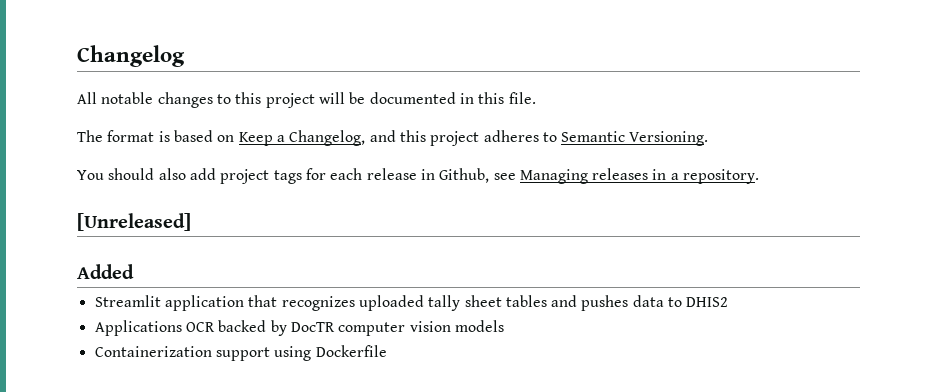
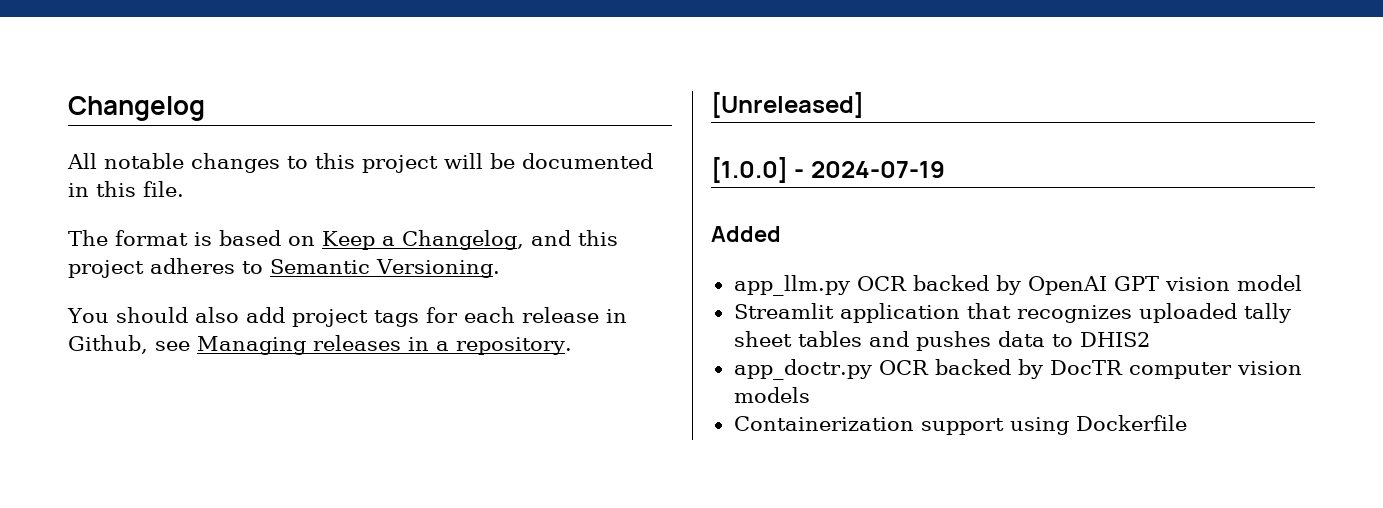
[77,264,134,279] Added -> [711,157,945,183] [711,226,781,242] [733,275,1302,296] [1.0.0] - 2024-07-19 // Added // app_llm.py OCR backed by OpenAI GPT vision model
[94,320,182,336] Applications -> [733,359,872,380] app_doctr.py

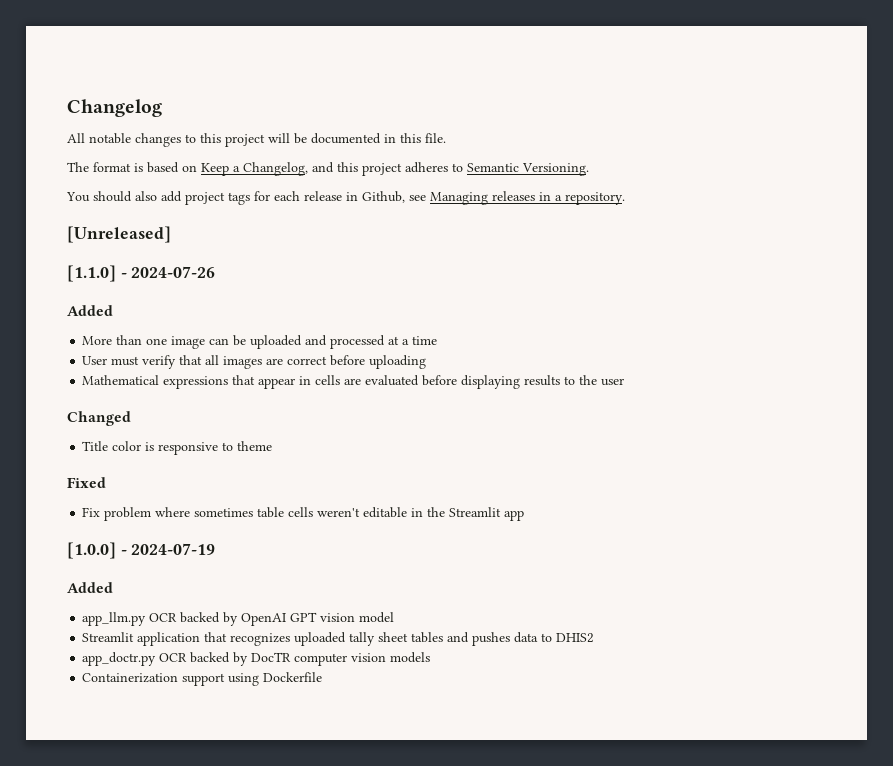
(864, 105) none -> [67,265,216,282] [67,305,113,316] [82,335,438,349] [82,355,427,369] [82,375,625,389] [67,411,131,426] [82,441,273,455] [67,477,106,488] [82,507,525,521] // [1.1.0] - 2024-07-26 // Added // More than one image can be uploaded and processed at a time // User must verify that all images are correct before uploading // Mathematical expressions that appear in cells are evaluated before displaying results to the user // Changed // Title color is responsive to theme // Fixed // Fix problem where sometimes table cells weren't editable in the Streamlit app

